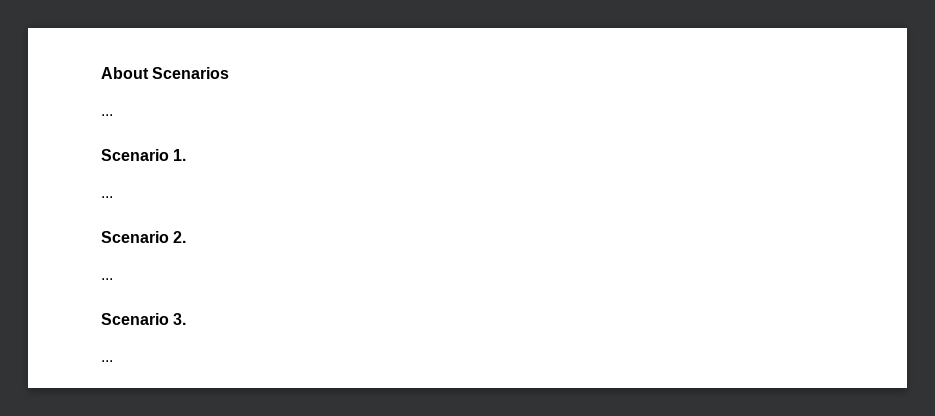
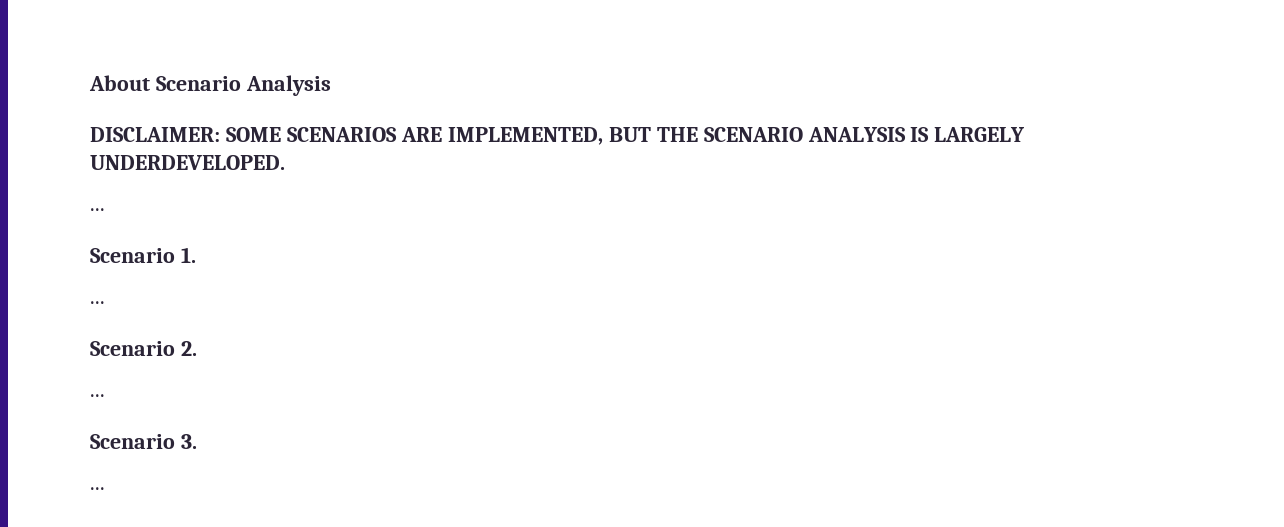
[152,67,230,79] Scenarios -> [155,75,331,96] [90,127,1026,145] [90,155,285,170] Scenario Analysis // DISCLAIMER: SOME SCENARIOS ARE IMPLEMENTED, BUT THE SCENARIO ANALYSIS IS LARGELY UNDERDEVELOPED.

